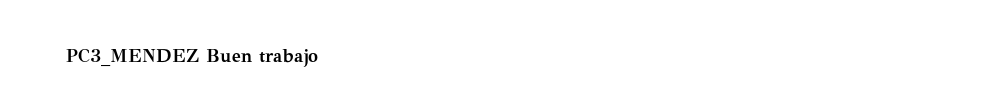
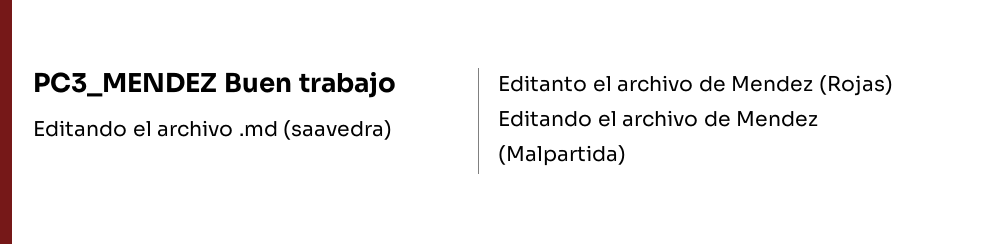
(318, 58) none -> [33,120,393,140] [498,75,893,96] [498,110,819,127] [498,145,626,166] // Editando el archivo .md (saavedra) Editanto el archivo de Mendez (Rojas) Editando el archivo de Mendez (Malpartida)

